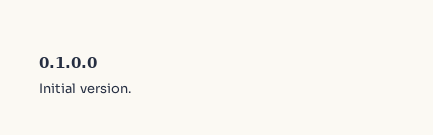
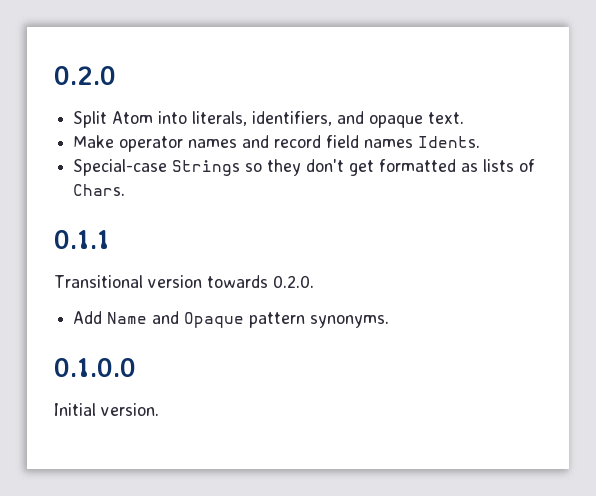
(39, 62) none -> [54,66,116,85] [73,111,465,128] [73,135,481,152] [73,159,536,176] [73,184,126,196] [54,230,110,249] [54,275,314,288] [73,311,390,328] 0.2.0 // Split Atom into literals, identifiers, and opaque text. // Make operator names and record field names Idents. // Special-case Strings so they don't get formatted as lists of Chars. // 0.1.1 // Transitional version towards 0.2.0. // Add Name and Opaque pattern synonyms. //

